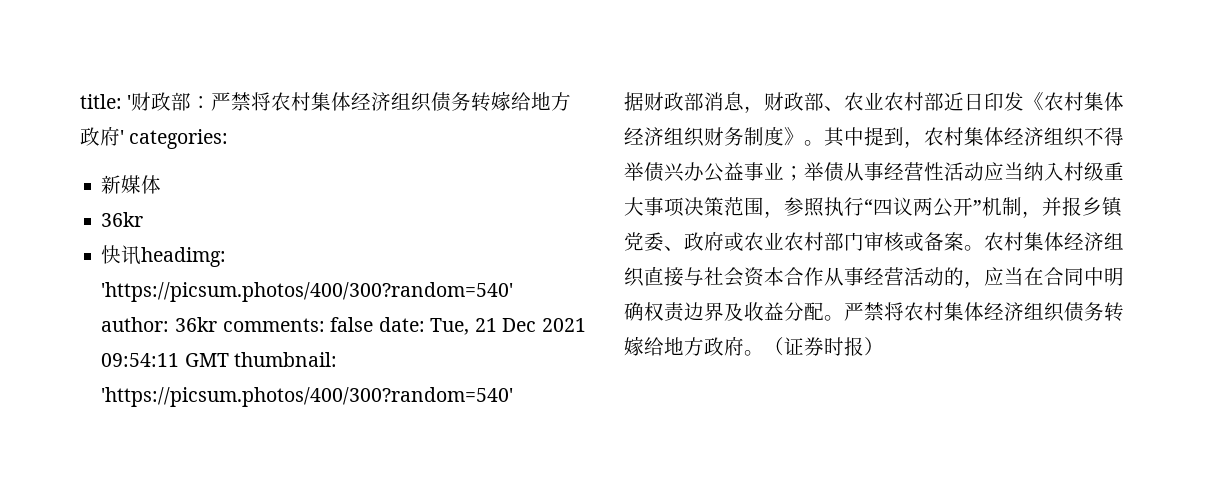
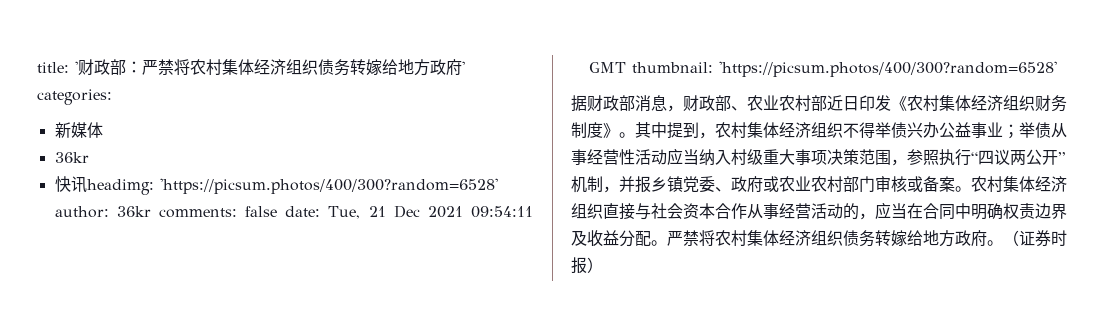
[101,282,514,302] 'https://picsum.photos/400/300?random=540' -> [159,178,498,194] 'https://picsum.photos/400/300?random=6528'
[101,387,514,407] 'https://picsum.photos/400/300?random=540' -> [718,61,1057,77] 'https://picsum.photos/400/300?random=6528'

